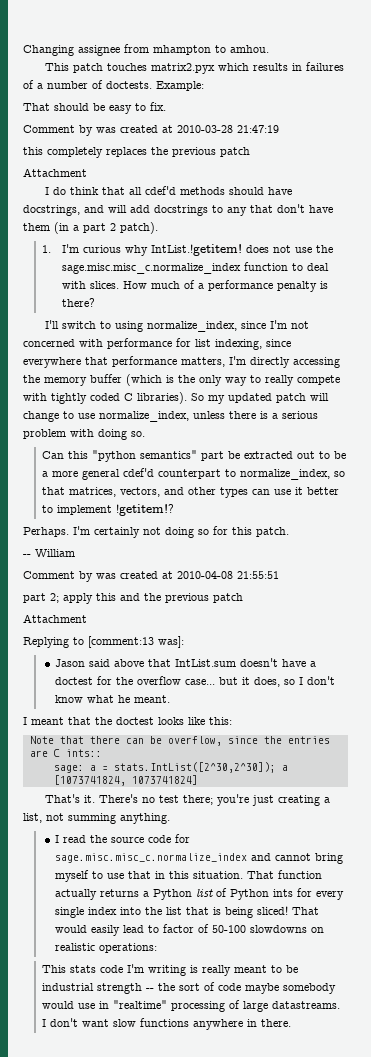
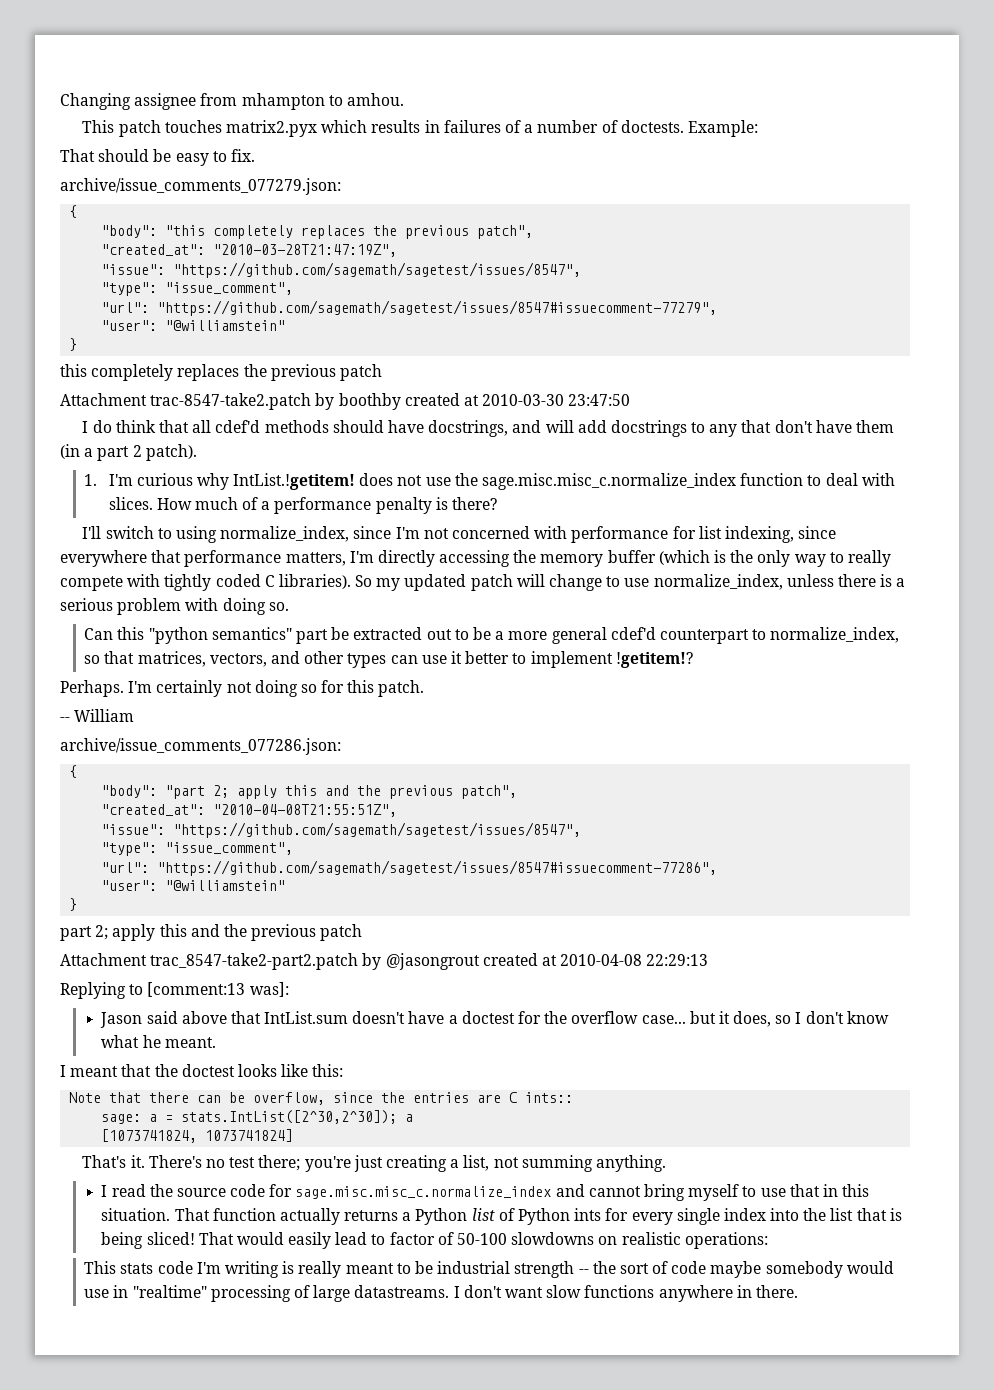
[23,125,279,136] Comment by was created at 2010-03-28 21:47:19 -> [60,178,341,195] [69,205,78,218] [101,225,534,239] [101,244,398,257] [101,262,582,278] [101,282,294,296] [101,300,718,316] [101,320,286,331] [69,338,78,351] archive/issue_comments_077279.json: // { // "body": "this completely replaces the previous patch", // "created_at": "2010-03-28T21:47:19Z", // "issue": "https://github.com/sagemath/sagetest/issues/8547", // "type": "issue_comment", // "url": "https://github.com/sagemath/sagetest/issues/8547#issuecomment-77279", // "user": "@williamstein" // }
(87, 172) none -> [150,393,631,410] trac-8547-take2.patch by boothby created at 2010-03-30 23:47:50
[23,571,279,582] Comment by was created at 2010-04-08 21:55:51 -> [60,738,341,755] [69,765,78,778] [101,785,518,799] [101,804,398,817] [101,822,582,838] [101,842,294,856] [101,860,718,876] [101,880,286,891] [69,898,78,911] archive/issue_comments_077286.json: // { // "body": "part 2; apply this and the previous patch", // "created_at": "2010-04-08T21:55:51Z", // "issue": "https://github.com/sagemath/sagetest/issues/8547", // "type": "issue_comment", // "url": "https://github.com/sagemath/sagetest/issues/8547#issuecomment-77286", // "user": "@williamstein" // }
(87, 618) none -> [150,953,709,970] trac_8547-take2-part2.patch by @jasongrout created at 2010-04-08 22:29:13

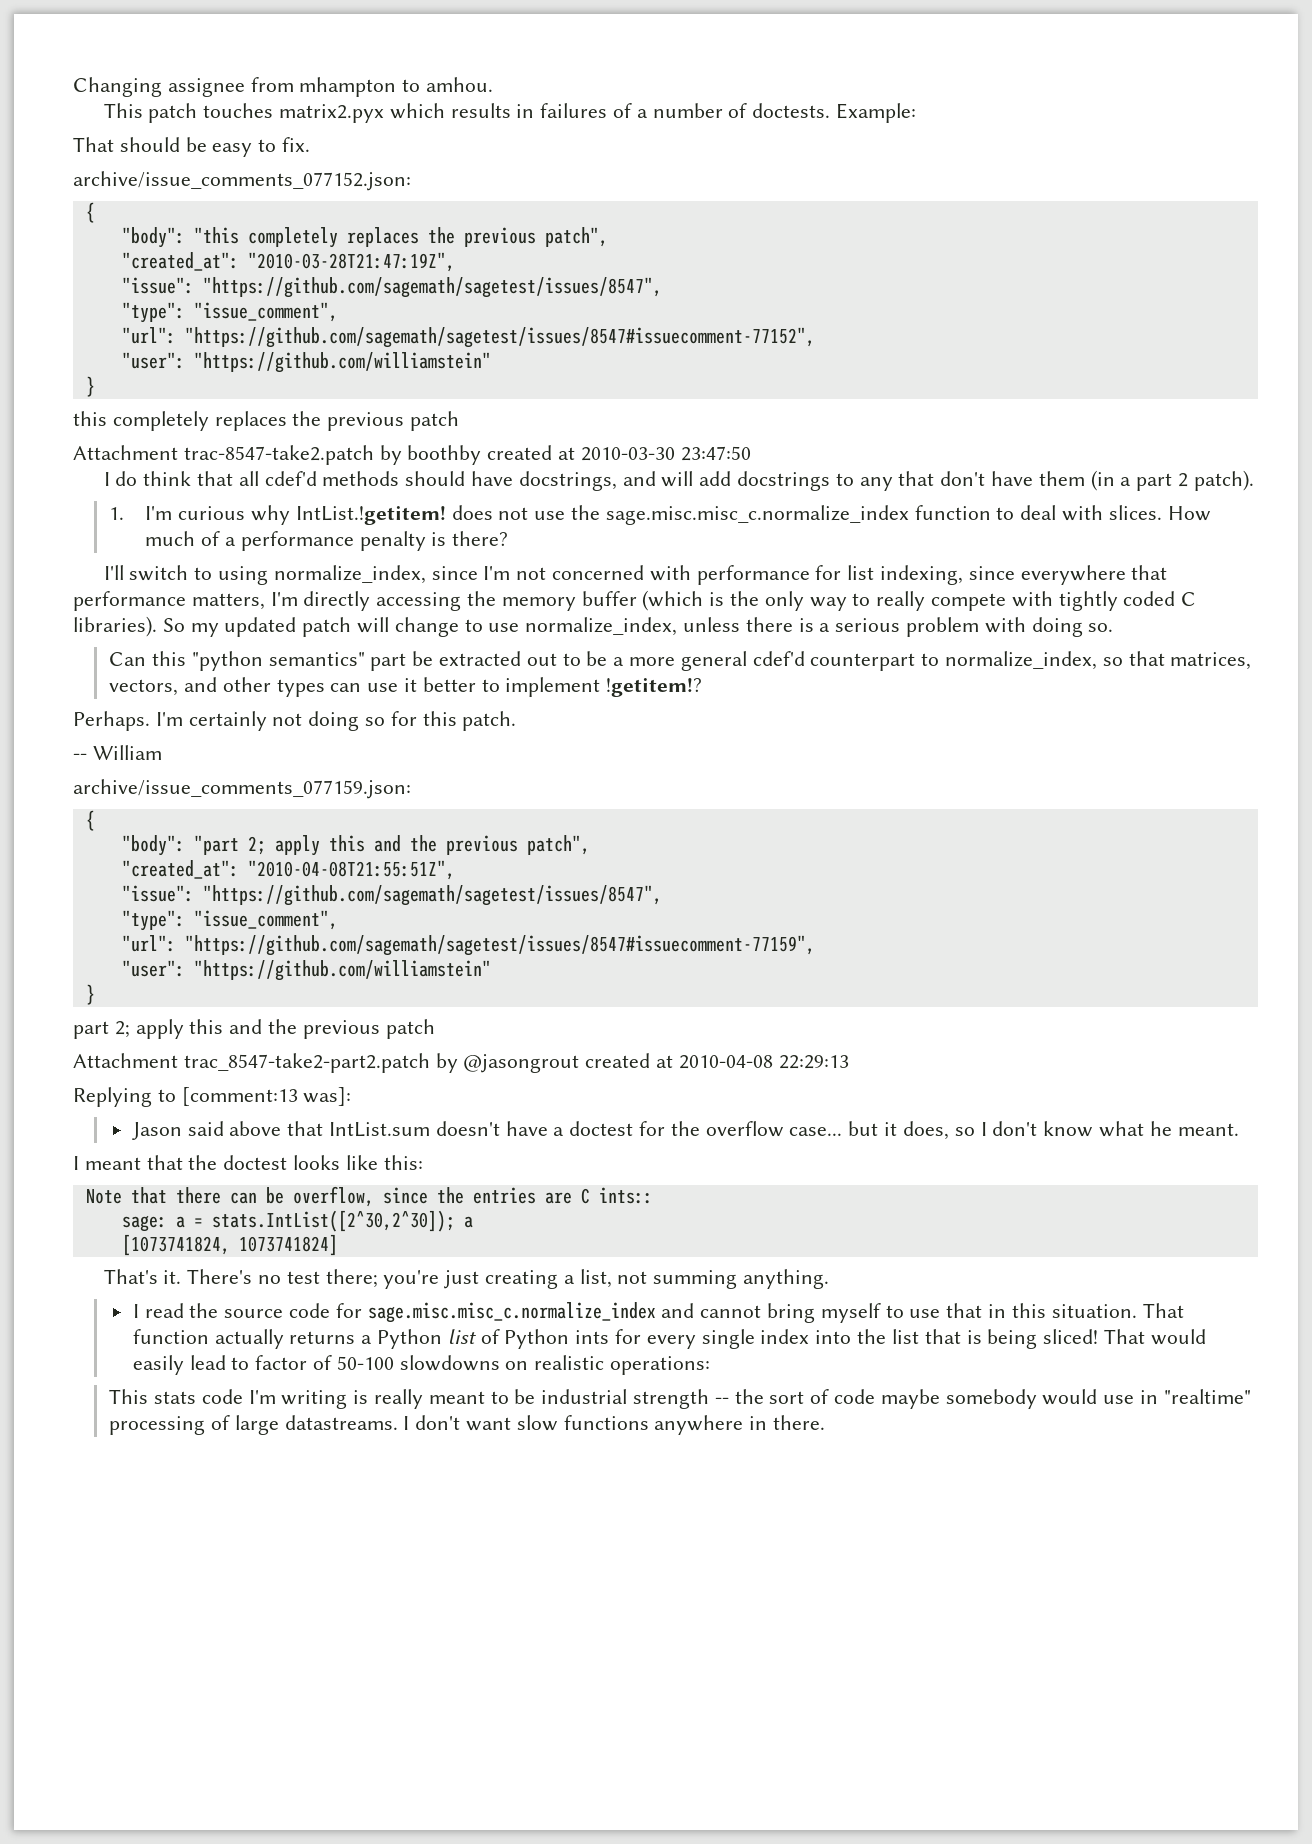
[60,178,341,195] archive/issue_comments_077279.json: -> [73,171,411,191] archive/issue_comments_077152.json:
[157,300,718,316] [101,320,286,331] "https://github.com/sagemath/sagetest/issues/8547#issuecomment-77279", // "user": "@williamstein" -> [184,327,815,348] [121,352,491,373] "https://github.com/sagemath/sagetest/issues/8547#issuecomment-77152", // "user": "https://github.com/williamstein"
[60,738,341,755] archive/issue_comments_077286.json: -> [73,779,411,799] archive/issue_comments_077159.json:
[157,860,718,876] [101,880,286,891] "https://github.com/sagemath/sagetest/issues/8547#issuecomment-77286", // "user": "@williamstein" -> [184,935,815,956] [121,960,491,981] "https://github.com/sagemath/sagetest/issues/8547#issuecomment-77159", // "user": "https://github.com/williamstein"

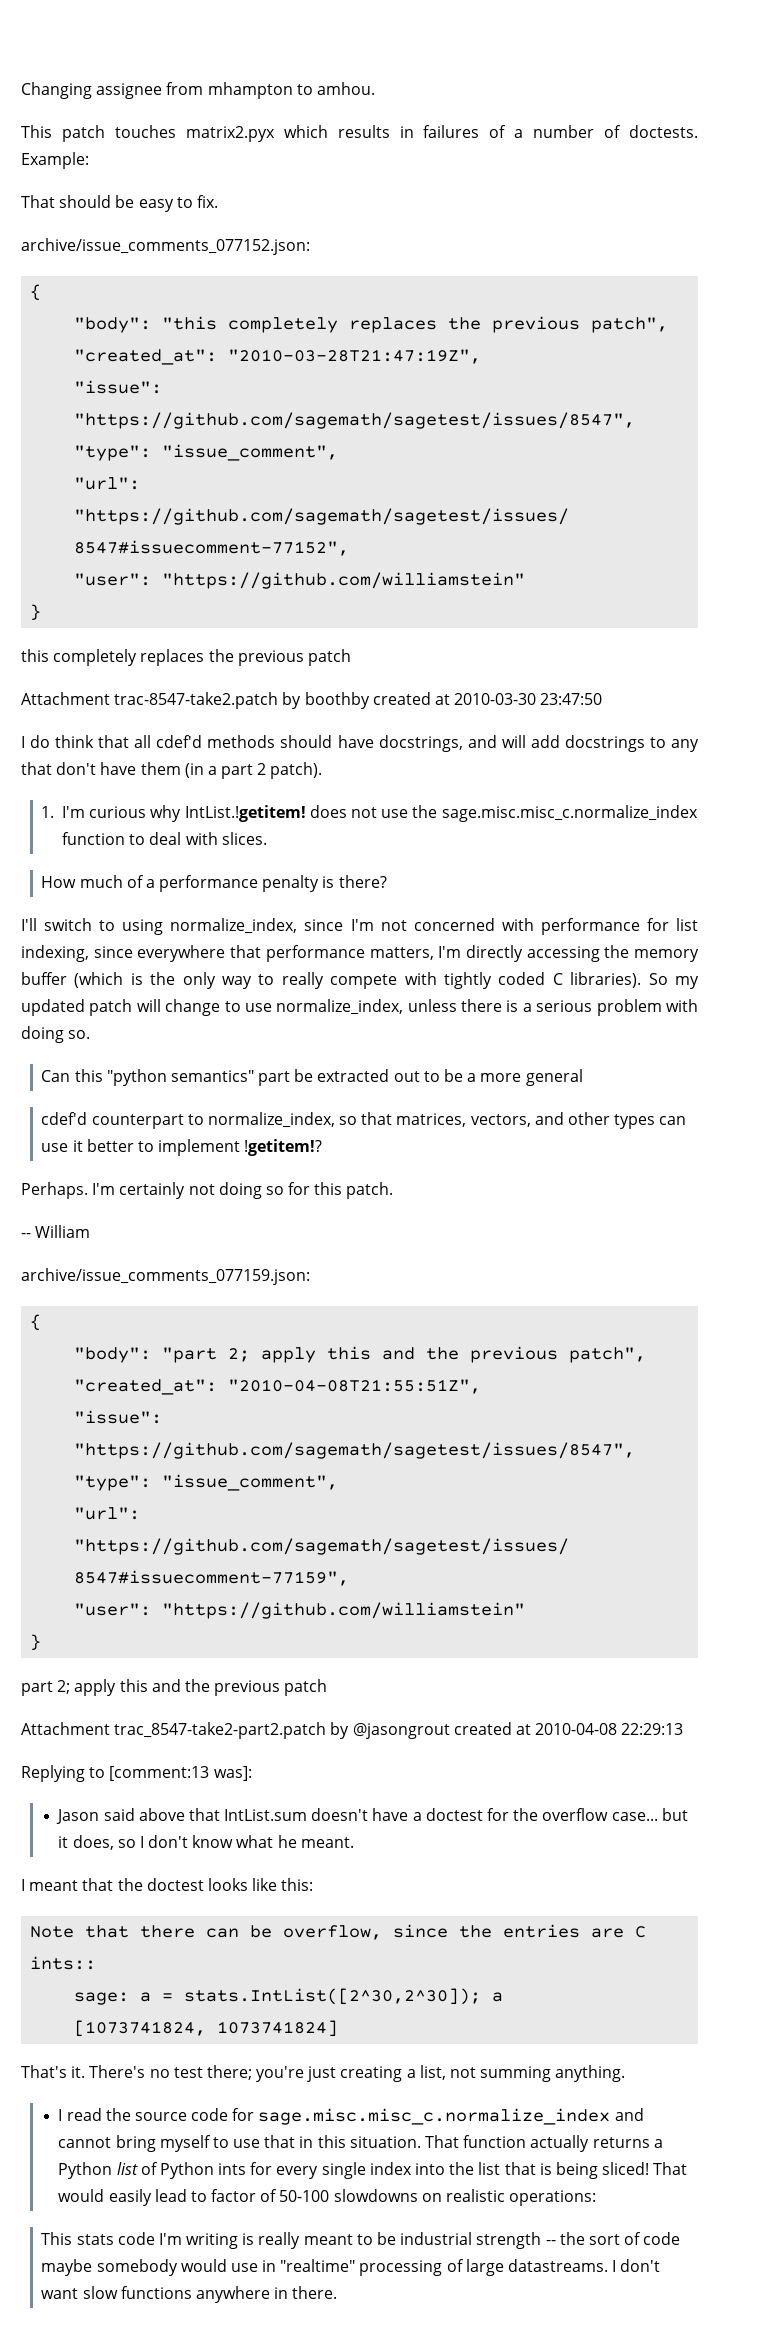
(1162, 512) none -> (267, 838) //
(747, 661) none -> (583, 1077) //

